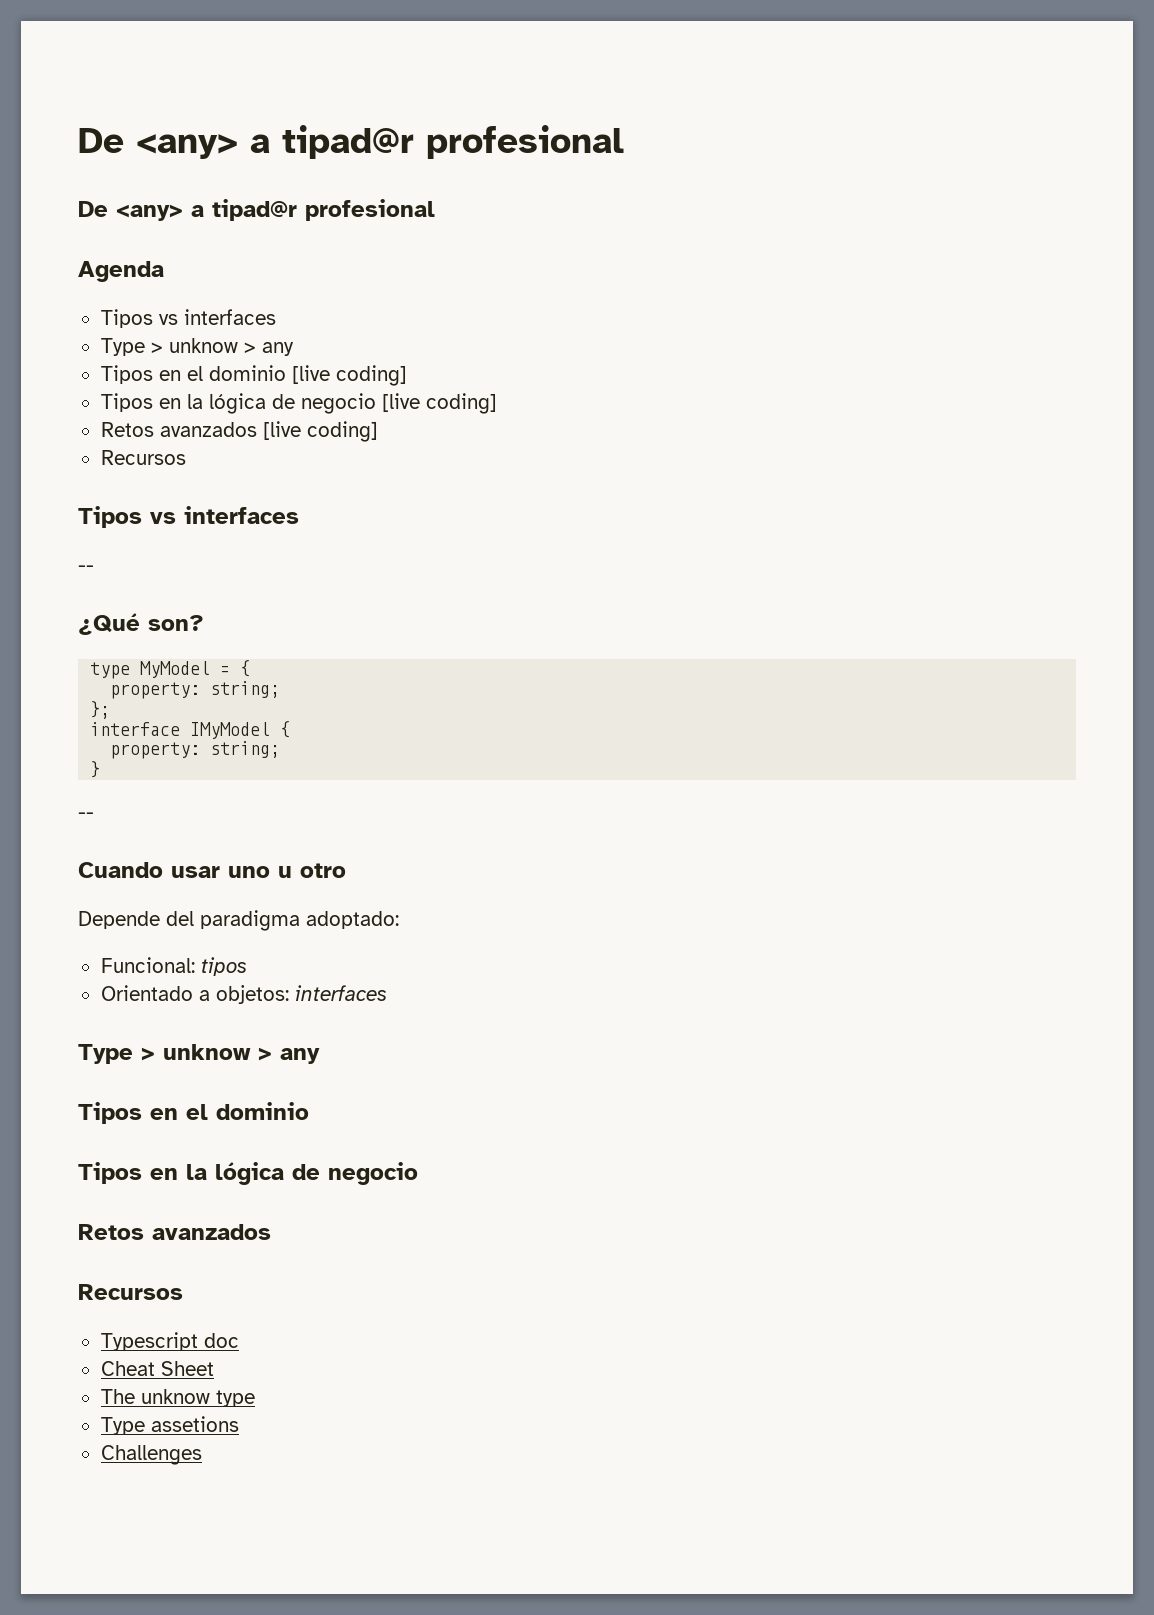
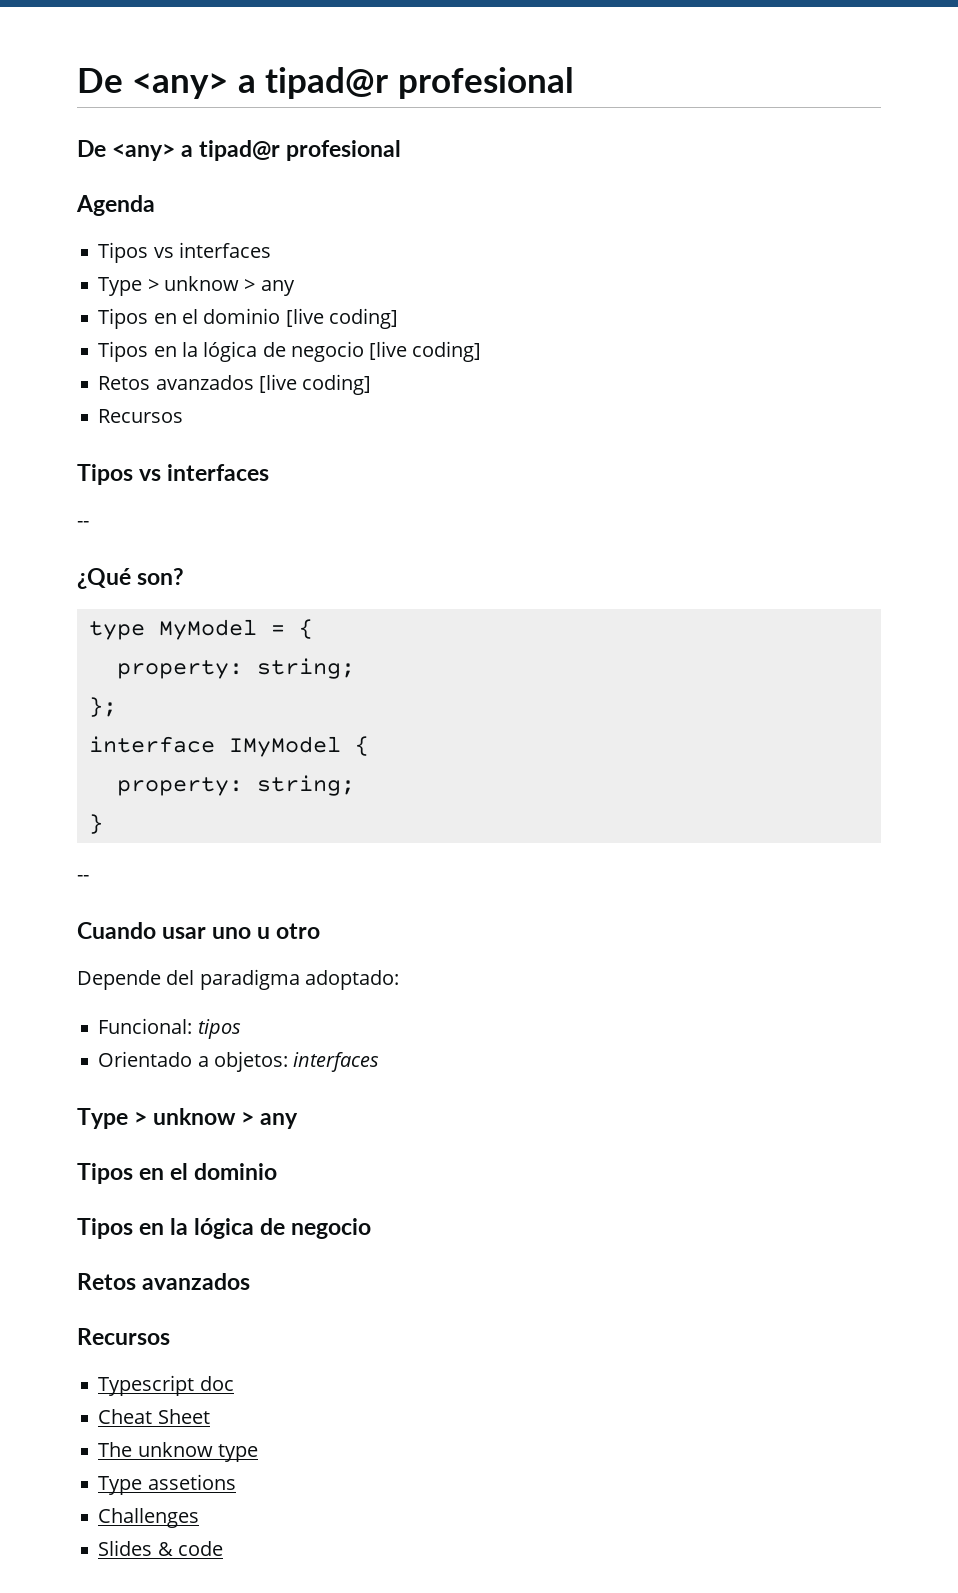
(202, 1455) none -> [98,1540,223,1556] // Slides & code

